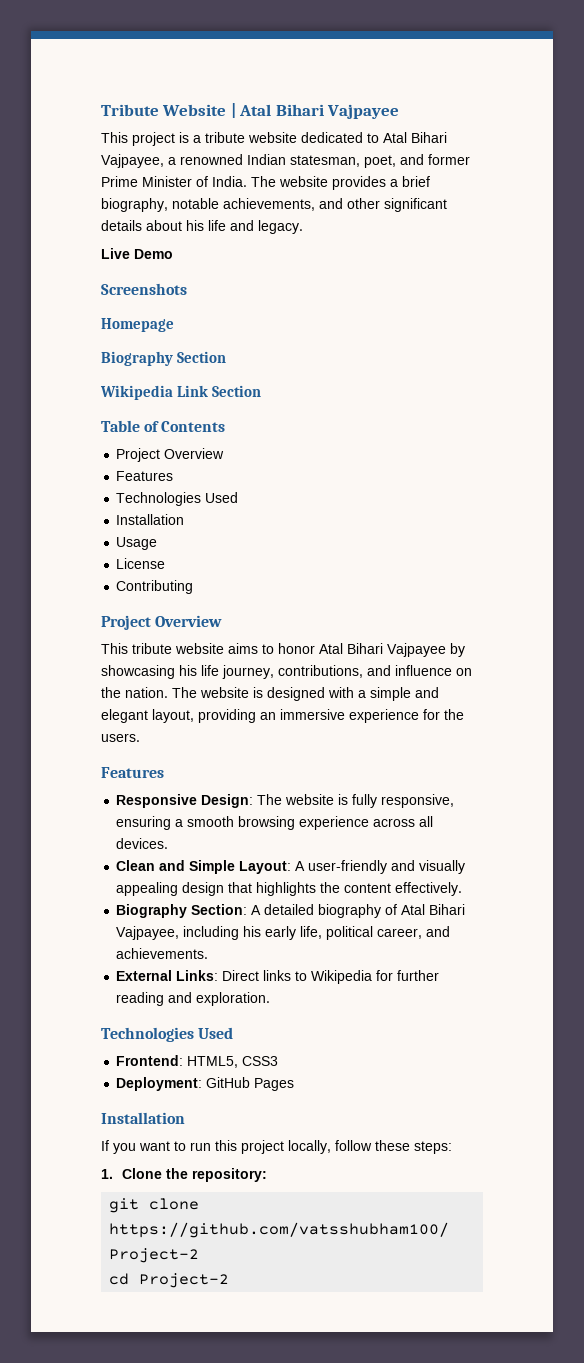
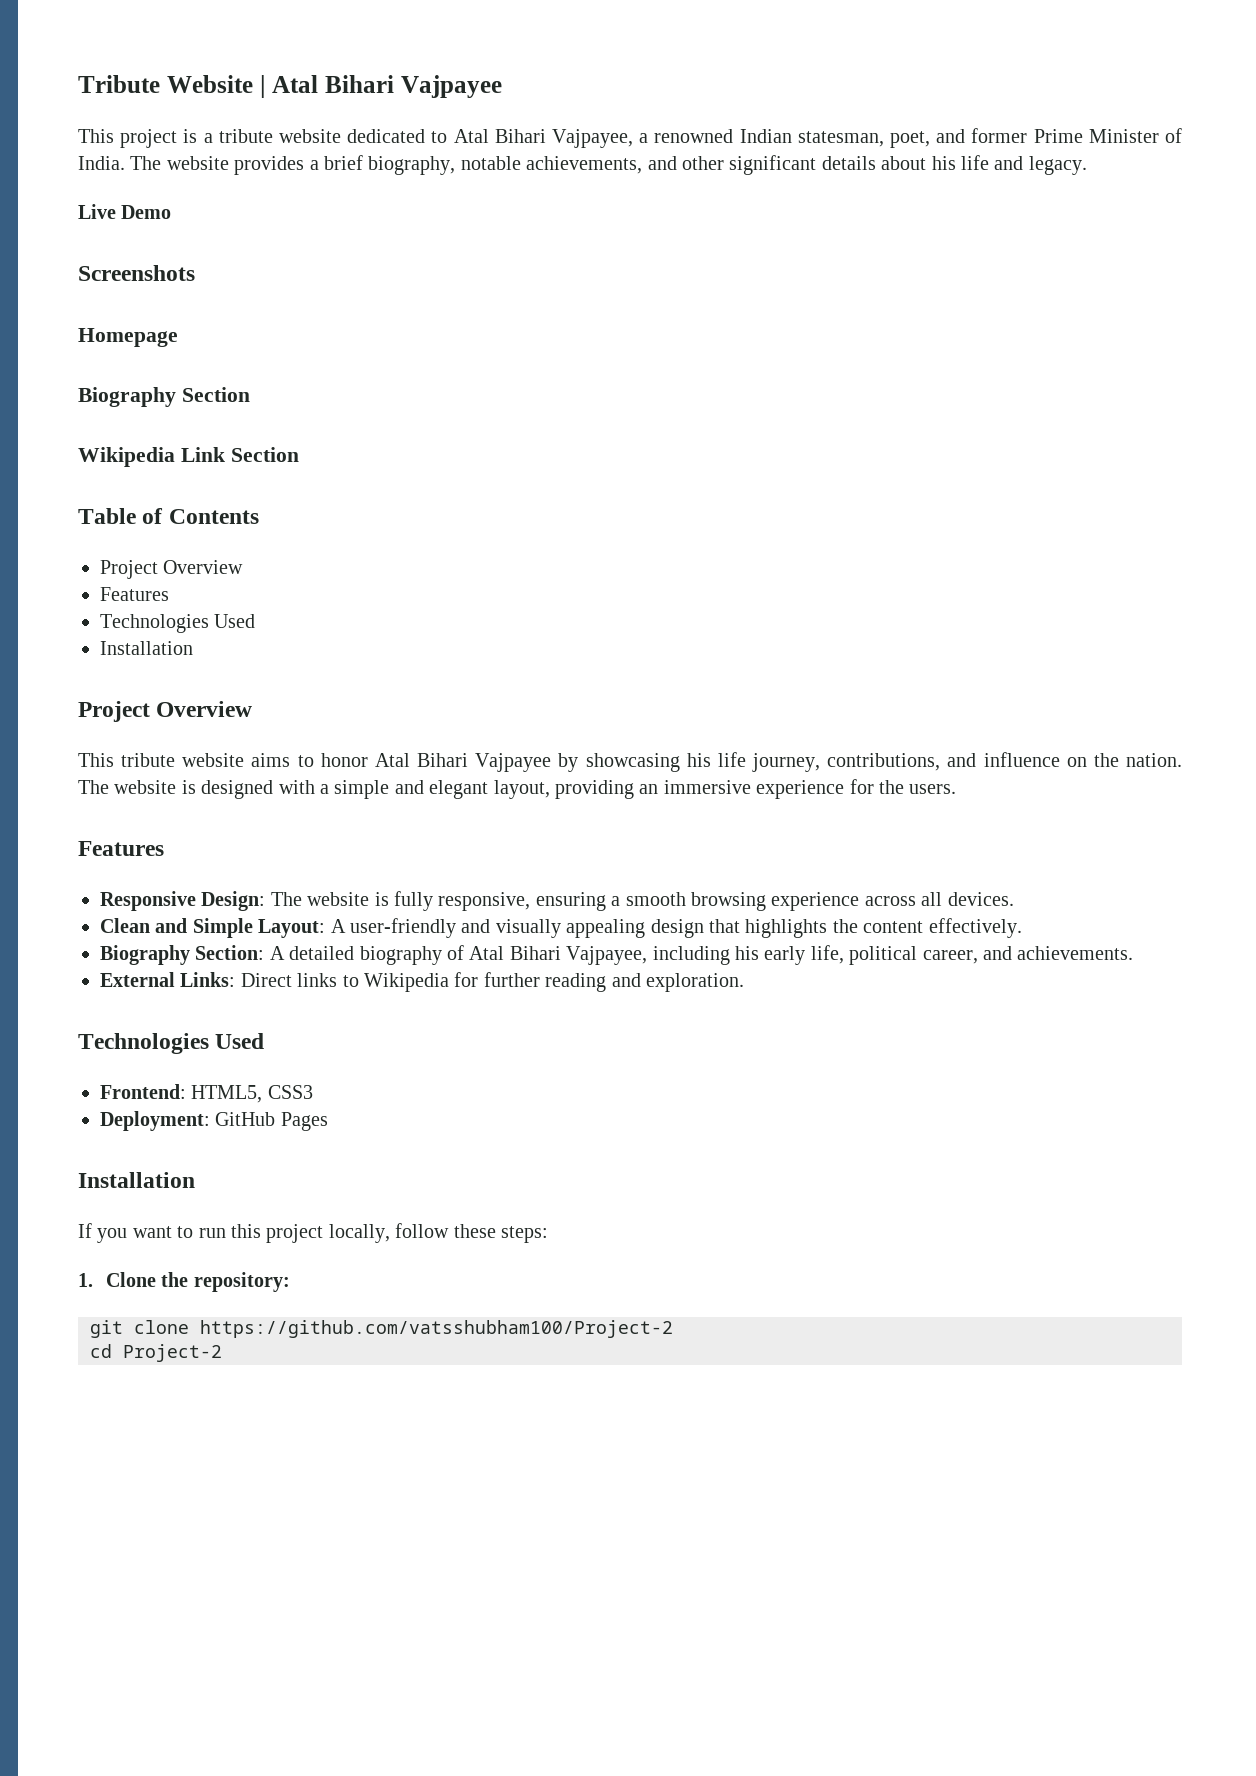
[116,537,158,550] [116,558,166,569] [116,580,194,594] // Usage // License // Contributing -> (193, 648) none

